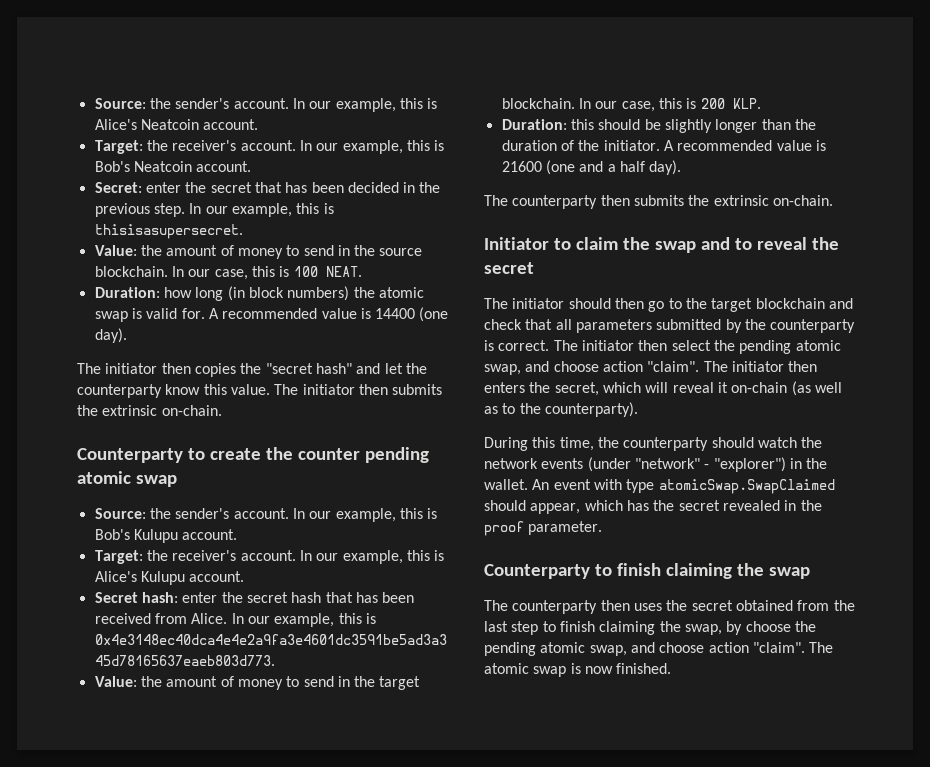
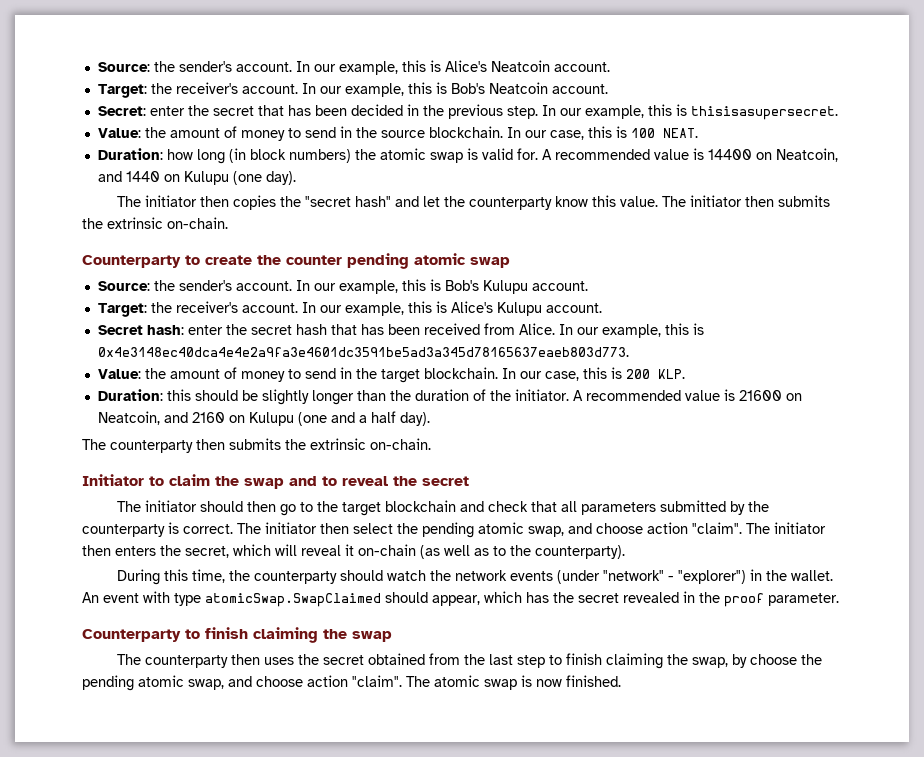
(416, 313) none -> [755,148,838,162] [97,171,229,185] on Neatcoin, and 1440 on Kulupu
(542, 166) none -> [785,393,802,401] [97,411,294,426] on Neatcoin, and 2160 on Kulupu

